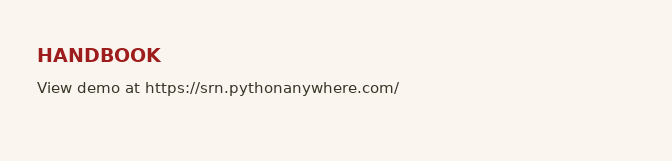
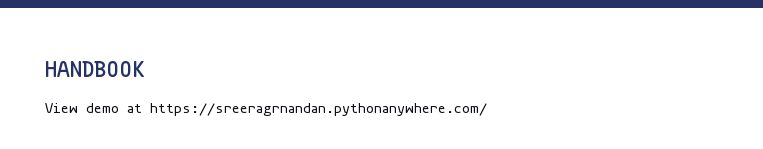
[145,82,400,96] https://srn.pythonanywhere.com/ -> [150,103,487,116] https://sreeragrnandan.pythonanywhere.com/

